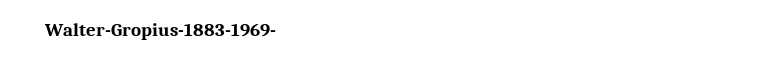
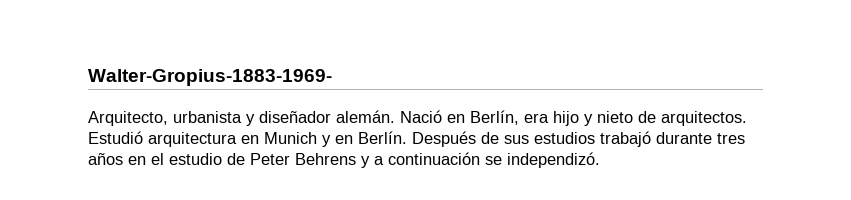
(276, 31) none -> [88,110,747,126] [88,131,745,147] [88,152,600,168] // Arquitecto, urbanista y diseñador alemán. Nació en Berlín, era hijo y nieto de arquitectos. Estudió arquitectura en Munich y en Berlín. Después de sus estudios trabajó durante tres años en el estudio de Peter Behrens y a continuación se independizó.

